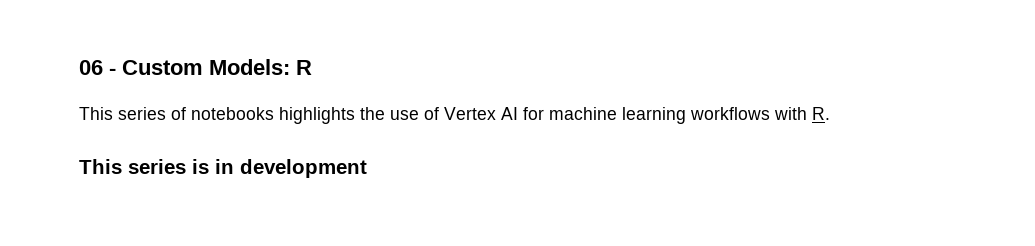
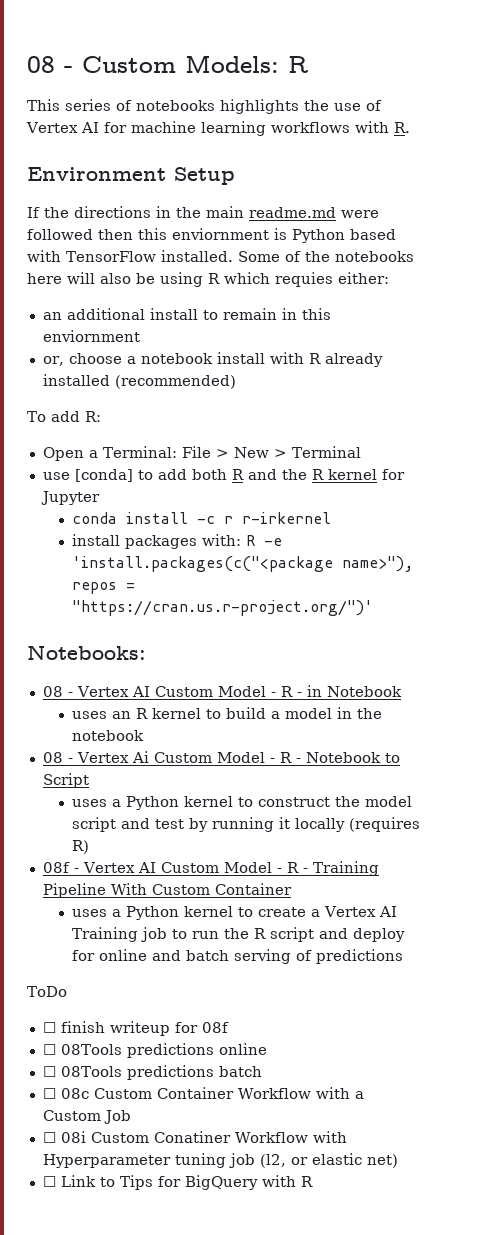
[79,60,103,75] 06 -> [27,56,55,73] 08
[79,159,367,178] This series is in development -> [27,167,235,185] [27,206,379,218] [27,228,396,243] [27,250,414,262] [27,272,389,287] [42,308,331,320] [42,330,140,342] [42,352,383,367] [42,374,236,389] [27,411,101,422] [42,446,361,461] [42,469,405,482] [40,491,100,505] [71,512,331,524] [71,534,282,549] [71,556,413,572] [71,582,135,594] [71,600,373,616] [27,645,146,660] [42,685,402,697] [71,707,382,719] [71,730,144,741] [42,751,400,763] [42,773,89,788] [71,796,412,810] [71,817,420,832] [71,840,89,854] [42,861,379,876] [42,883,292,898] [71,906,397,920] [71,927,405,942] [71,949,403,964] [27,986,67,997] [42,1021,229,1036] [42,1043,267,1058] [42,1065,262,1080] [42,1087,364,1099] [42,1110,131,1124] [42,1131,347,1143] [42,1153,398,1168] [42,1175,313,1190] Environment Setup // If the directions in the main readme.md were followed then this enviornment is Python based with TensorFlow installed. Some of the notebooks here will also be using R which requies either: // an additional install to remain in this enviornment // or, choose a notebook install with R already installed (recommended) // To add R: // Open a Terminal: File > New > Terminal // use [conda] to add both R and the R kernel for Jupyter // conda install -c r r-irkernel // install packages with: R -e 'install.packages(c("<package name>"), repos = "https://cran.us.r-project.org/")' // Notebooks: // 08 - Vertex AI Custom Model - R - in Notebook // uses an R kernel to build a model in the notebook // 08 - Vertex Ai Custom Model - R - Notebook to Script // uses a Python kernel to construct the model script and test by running it locally (requires R) // 08f - Vertex AI Custom Model - R - Training Pipeline With Custom Container // uses a Python kernel to create a Vertex AI Training job to run the R script and deploy for online and batch serving of predictions // ToDo // ☐ finish writeup for 08f // ☐ 08Tools predictions online // ☐ 08Tools predictions batch // ☐ 08c Custom Container Workflow with a Custom Job // ☐ 08i Custom Conatiner Workflow with Hyperparameter tuning job (l2, or elastic net) // ☐ Link to Tips for BigQuery with R

